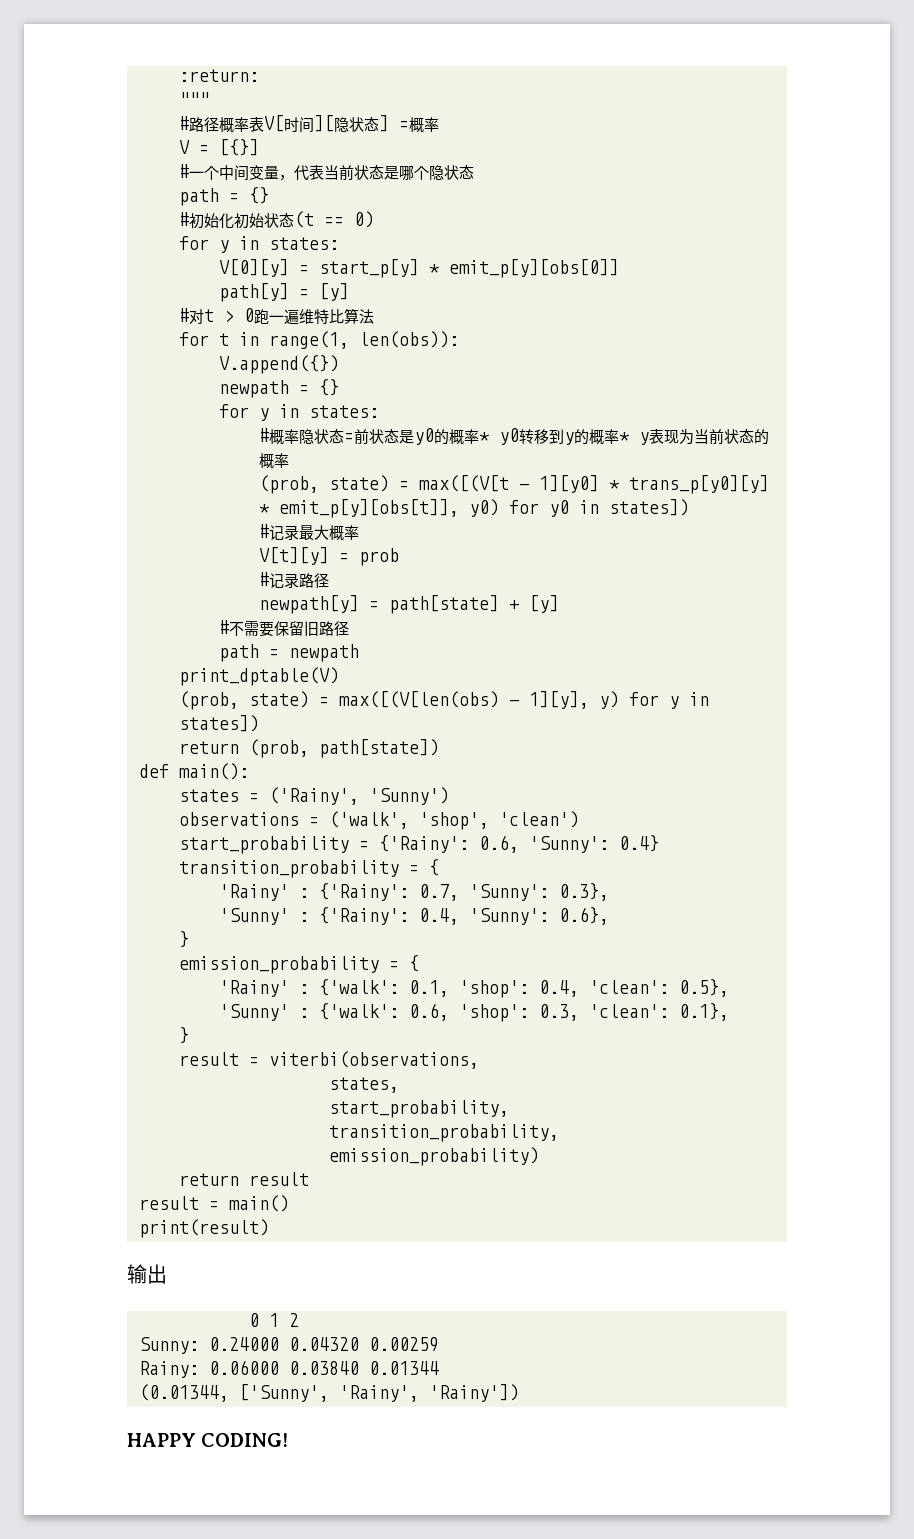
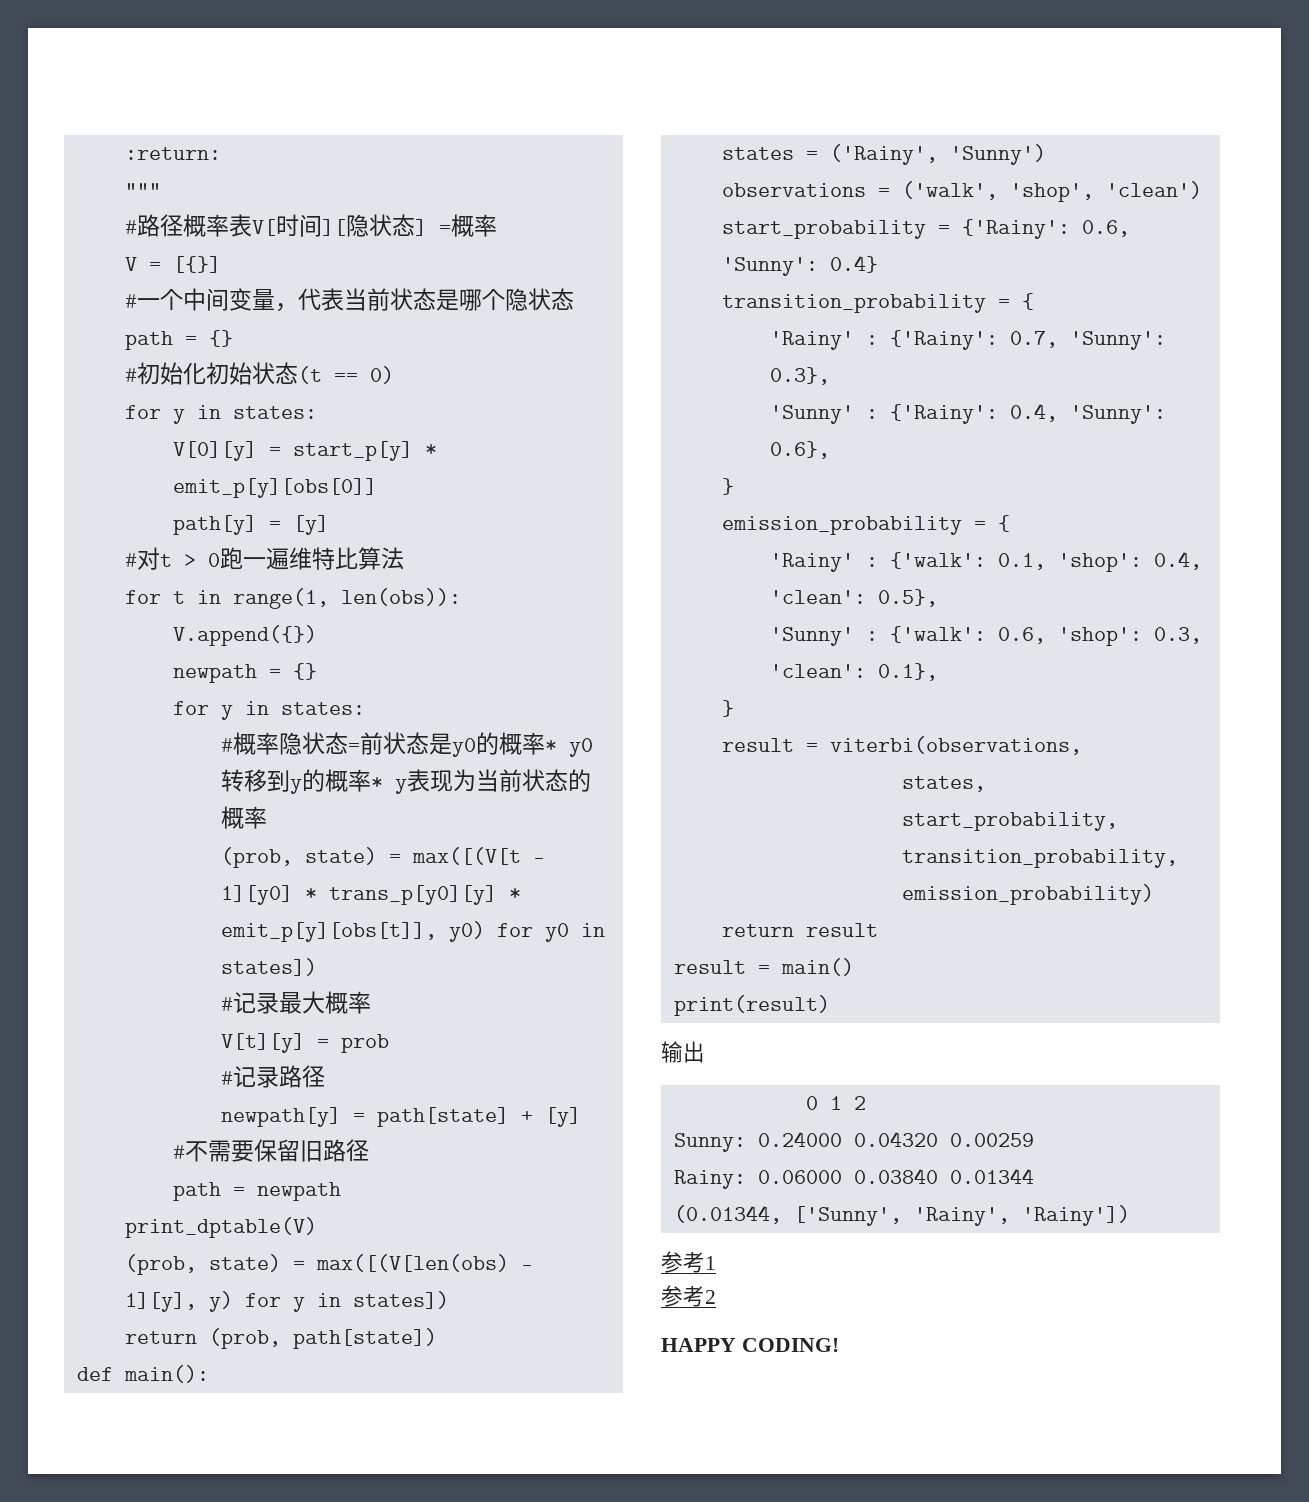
(519, 1393) none -> [661,1251,716,1273] [661,1285,716,1307] // 参考1 // 参考2

